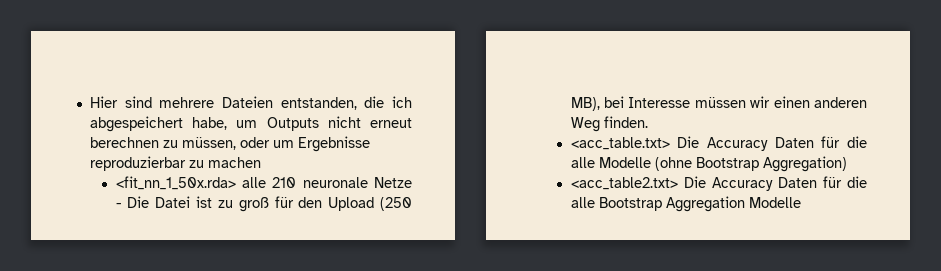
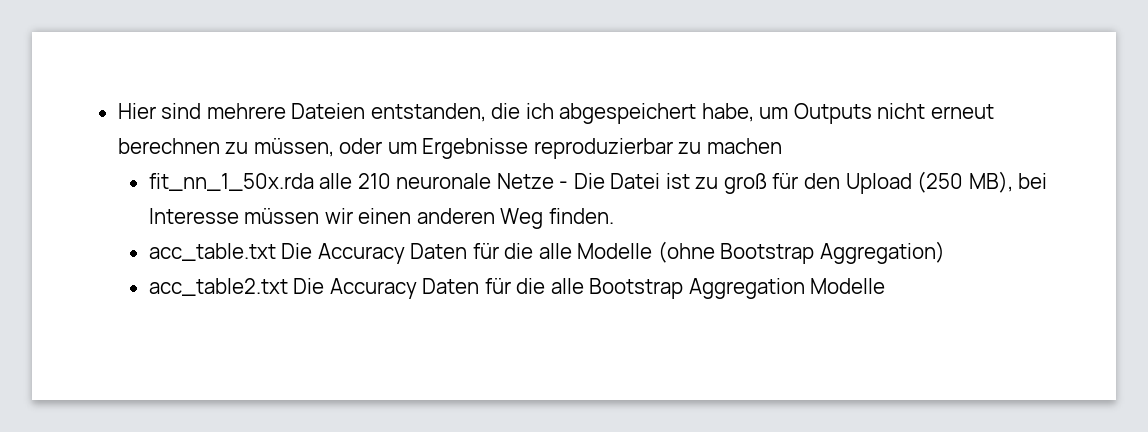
[115,176,236,190] <fit_nn_1_50x.rda> -> [148,173,314,191] fit_nn_1_50x.rda
[570,137,670,150] <acc_table.txt> -> [148,243,276,261] acc_table.txt
[570,177,678,190] <acc_table2.txt> -> [148,278,288,296] acc_table2.txt

